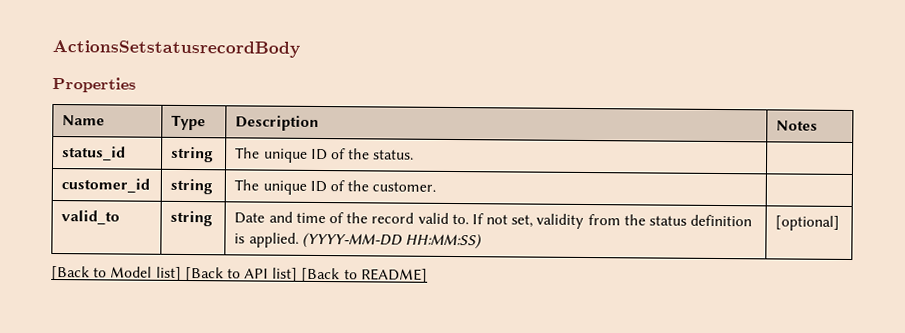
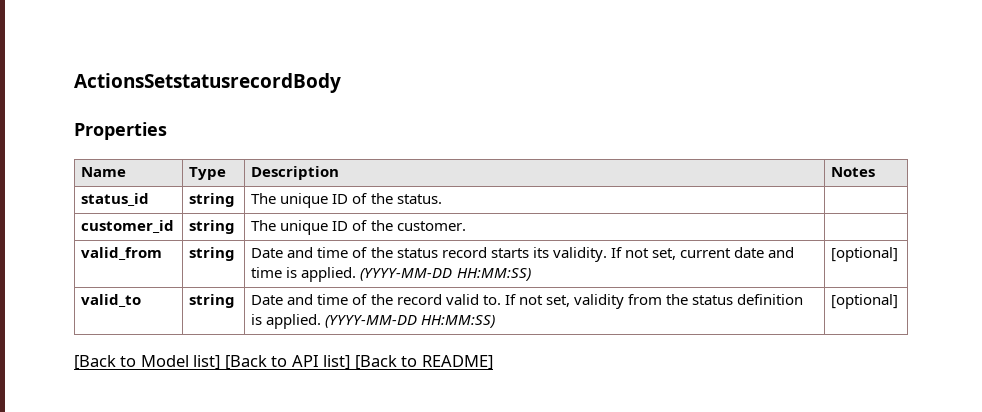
(437, 186) none -> [81,247,163,260] [189,247,236,261] [251,247,795,262] [251,267,531,282] [831,247,899,262] // valid_from | string | Date and time of the status record starts its validity. If not set, current date and time is applied. (YYYY-MM-DD HH:MM:SS) | [optional]

